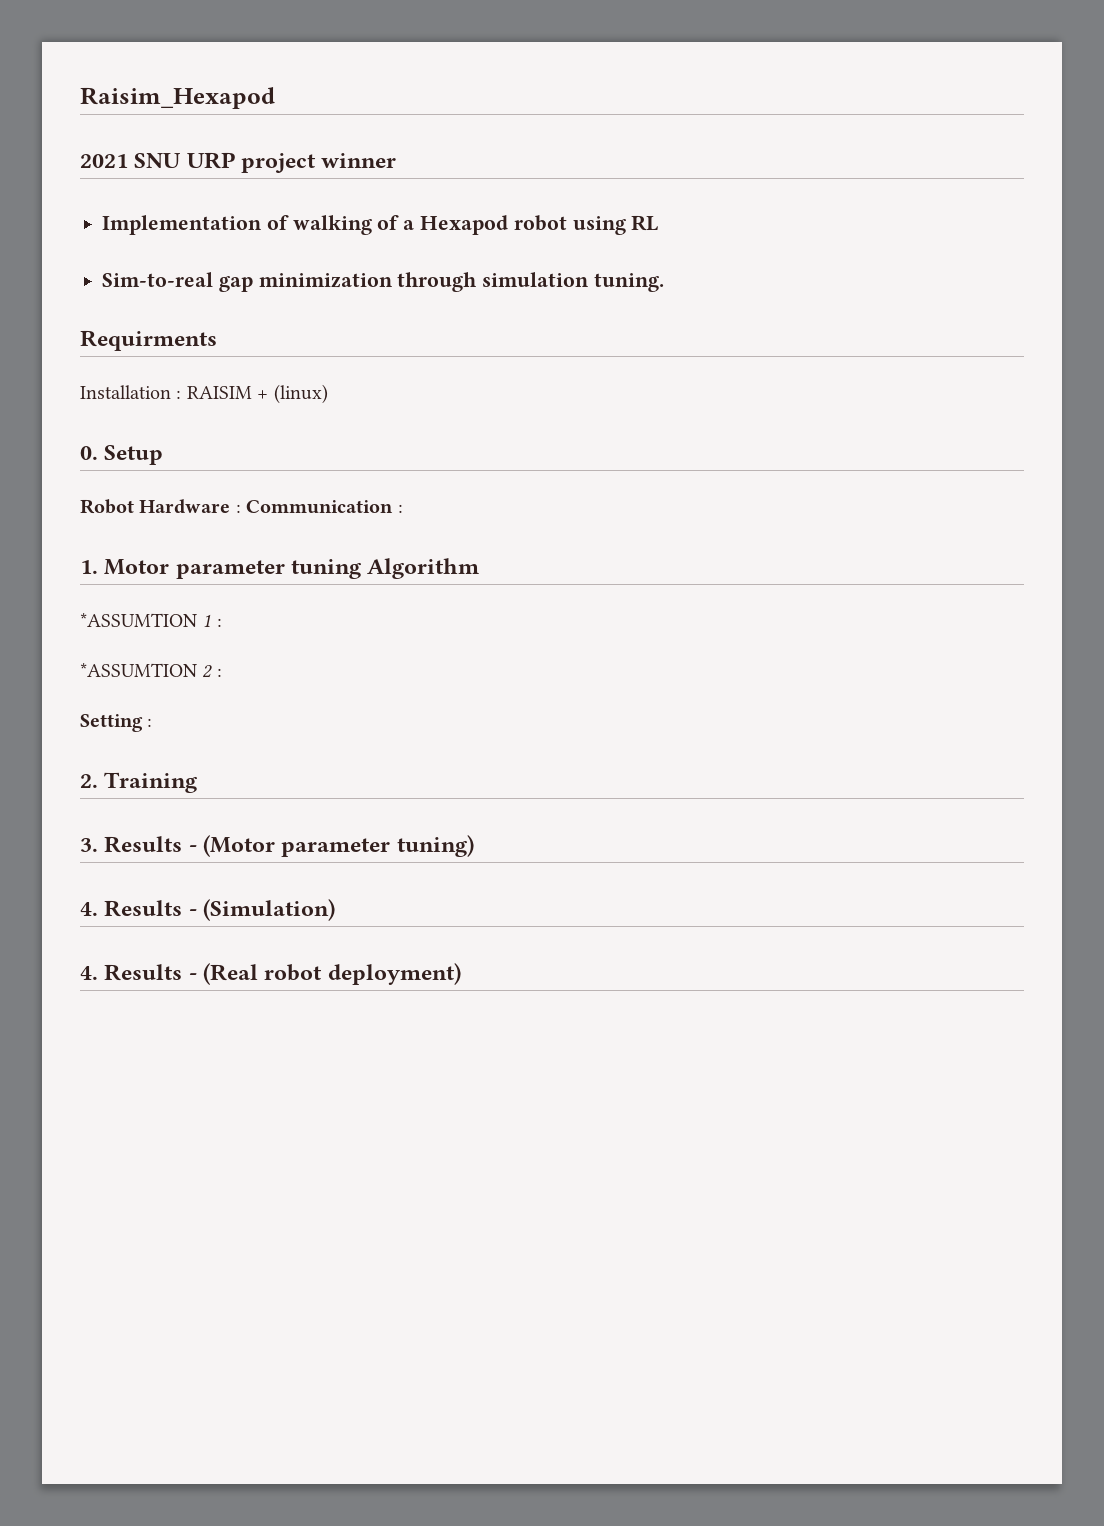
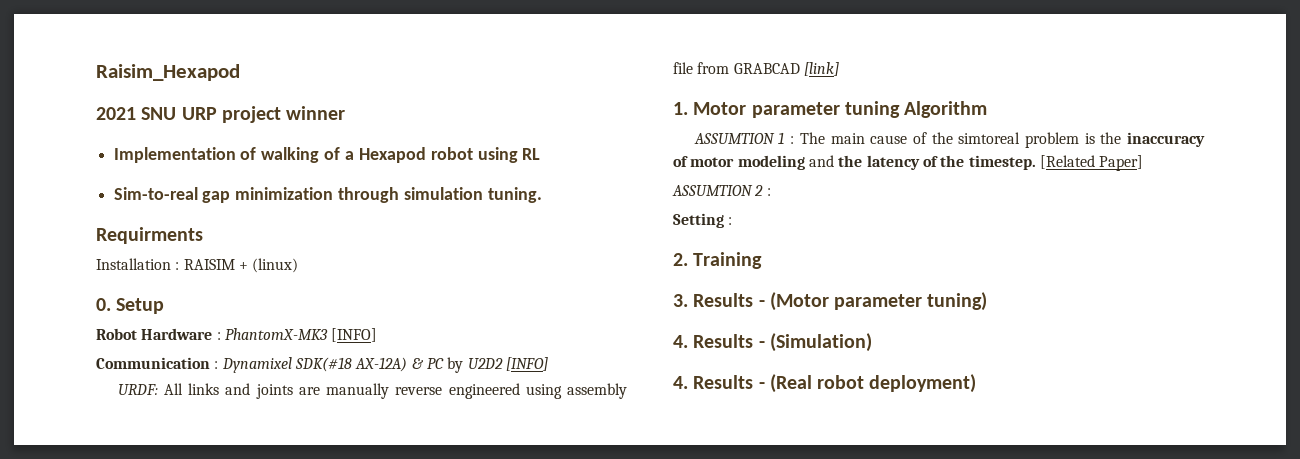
(241, 508) none -> [224,328,378,342] PhantomX-MK3 [INFO] //
(403, 508) none -> [221,357,548,373] [117,383,627,399] [673,62,839,76] Dynamixel SDK(#18 AX-12A) & PC by U2D2 [INFO] // URDF: All links and joints are manually reverse engineered using assembly file from GRABCAD [link]
[80,613,197,627] *ASSUMTION -> [693,133,775,144] ASSUMTION
[80,663,197,677] // *ASSUMTION -> [799,132,1205,148] [673,155,1144,171] [672,185,753,196] The main cause of the simtoreal problem is the inaccuracy of motor modeling and the latency of the timestep. [Related Paper] // ASSUMTION

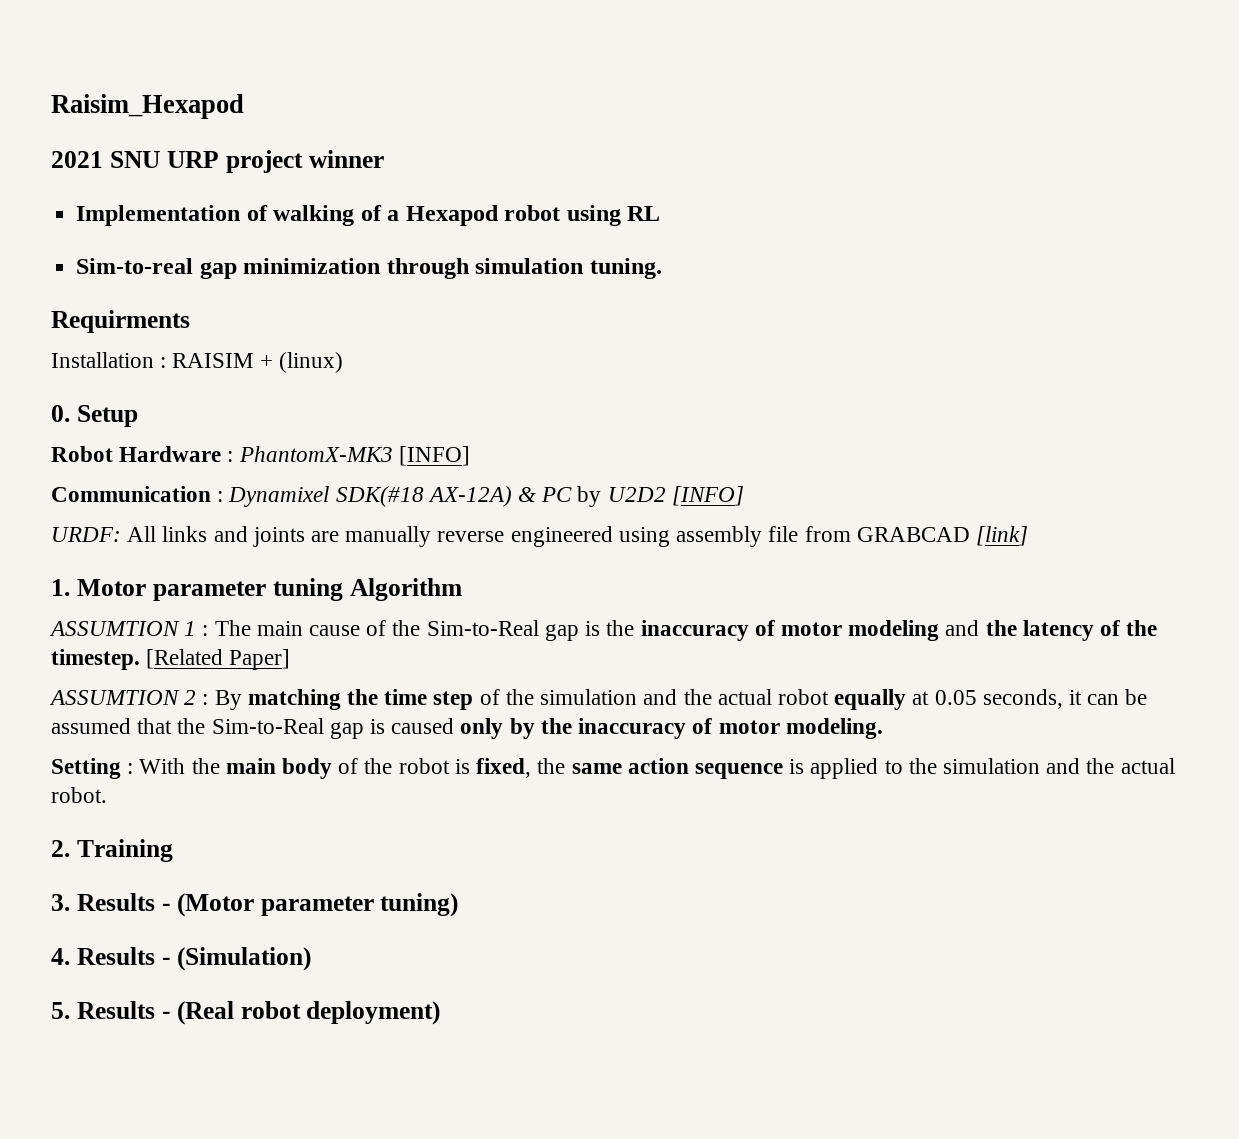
[958,132,1079,148] simtoreal problem -> [426,620,579,641] Sim-to-Real gap
[673,213,733,228] // Setting : -> [214,689,1148,710] [51,718,883,739] [51,758,1175,779] [51,787,107,803] By matching the time step of the simulation and the actual robot equally at 0.05 seconds, it can be assumed that the Sim-to-Real gap is caused only by the inaccuracy of motor modeling. // Setting : With the main body of the robot is fixed, the same action sequence is applied to the simulation and the actual robot.
[673,376,688,389] 4. -> [51,1002,70,1019] 5.

